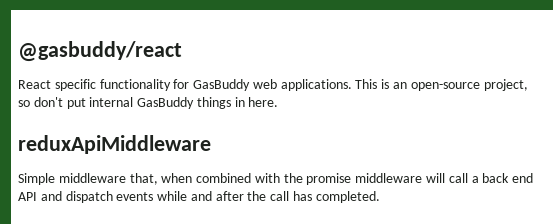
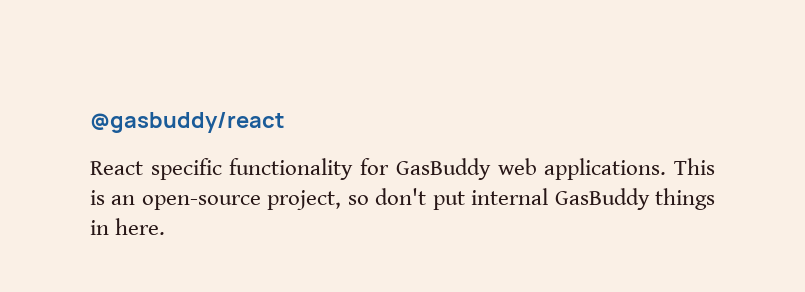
[18,135,211,154] [18,173,534,185] [18,191,380,203] // reduxApiMiddleware // Simple middleware that, when combined with the promise middleware will call a back end API and dispatch events while and after the call has completed. -> (166, 226) none

